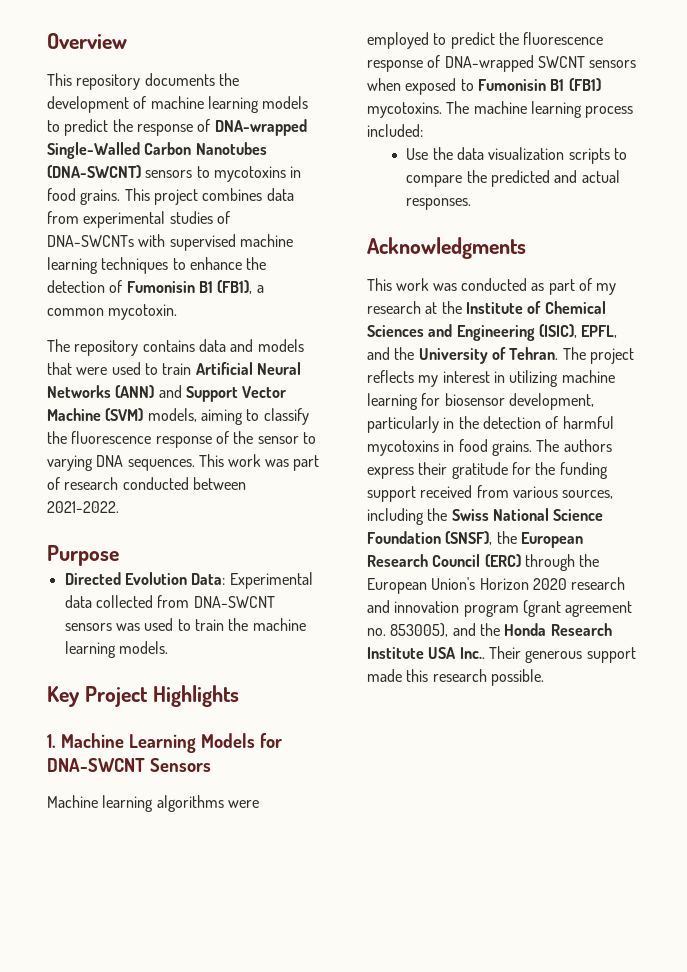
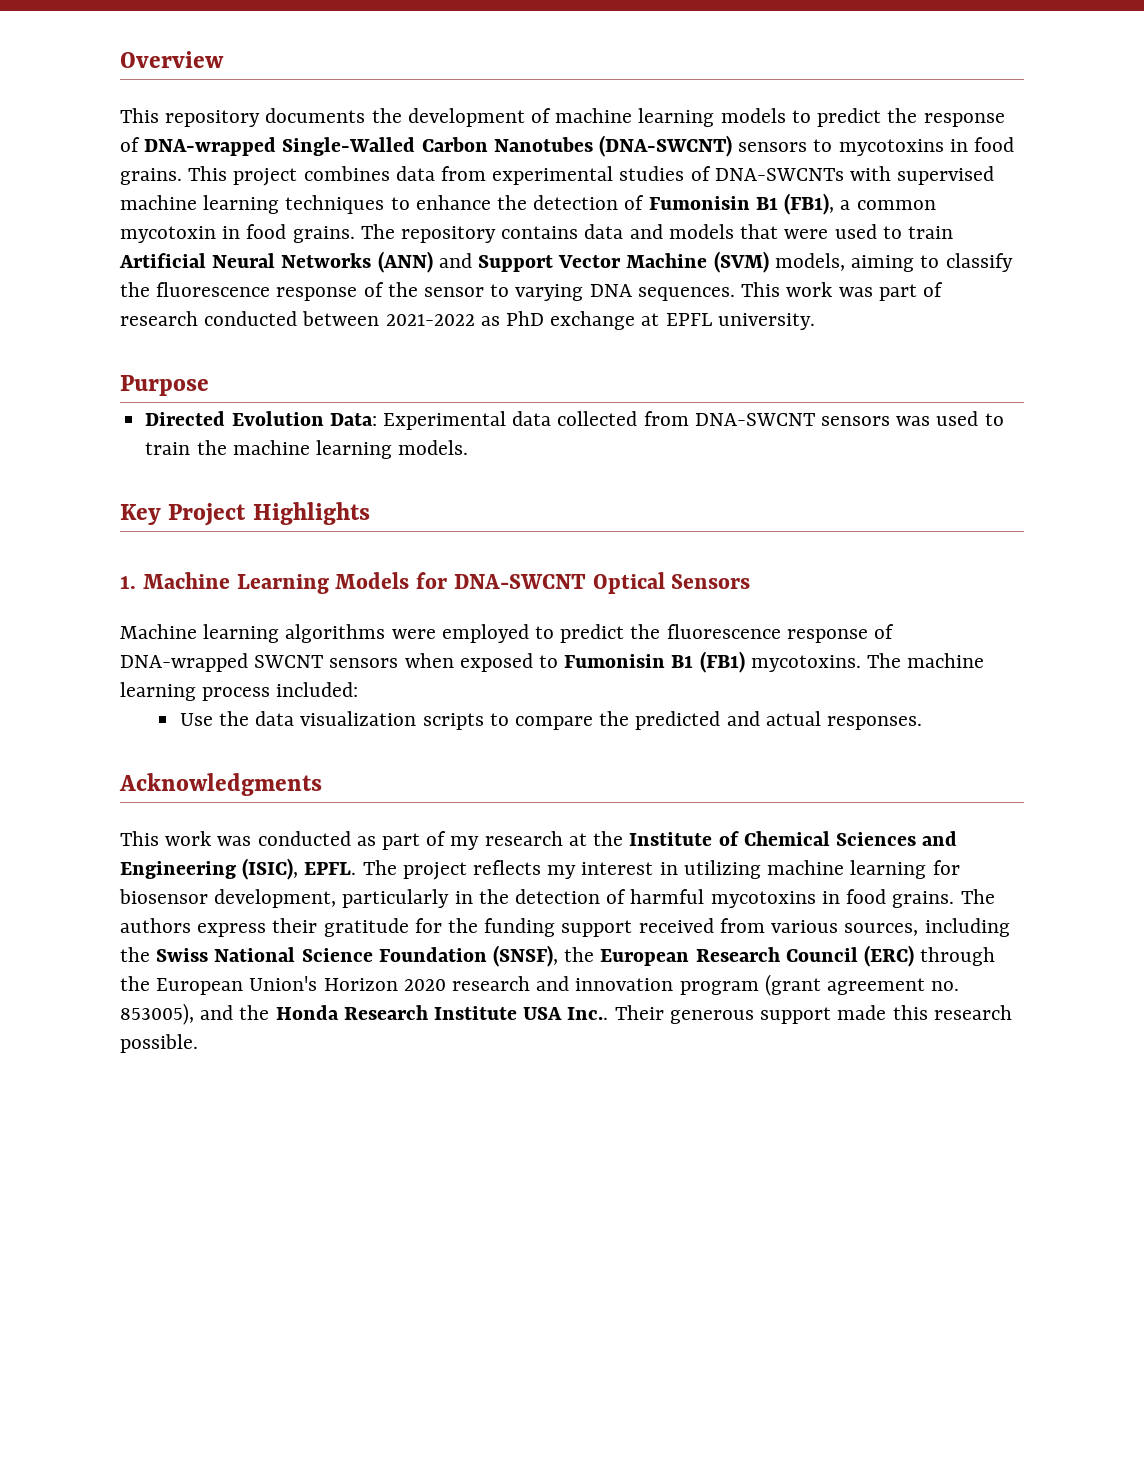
[108,304,178,320] mycotoxin. // -> [120,224,355,243] mycotoxin in food grains.
[47,501,119,513] 2021-2022. -> [385,311,815,330] 2021-2022 as PhD exchange at EPFL university.
(145, 765) none -> [592,572,665,594] Optical
[581,325,618,338] [367,347,559,364] EPFL, and the University of Tehran. -> [304,862,357,875] EPFL.

